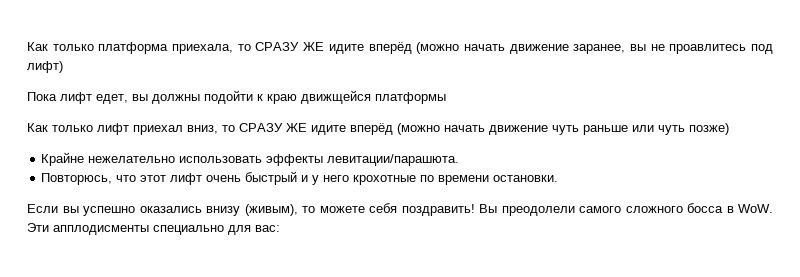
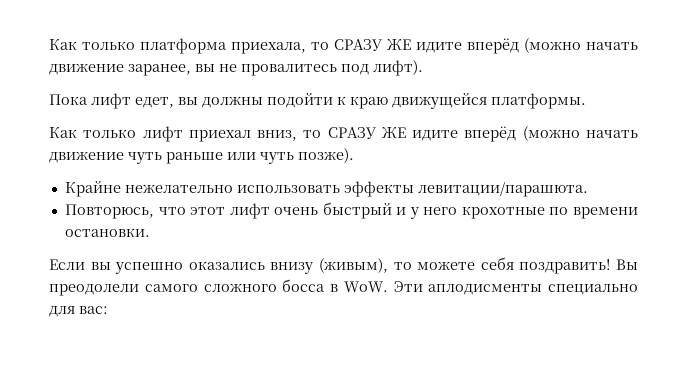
[669,44,773,54] [27,61,63,73] проавлитесь под лифт) -> [241,60,423,76] провалитесь под лифт).
[301,90,446,104] движщейся платформы -> [392,93,586,109] движущейся платформы.
[689,123,729,135] позже) -> [298,148,354,163] позже).
[53,225,149,235] апплодисменты -> [428,284,543,295] аплодисменты

